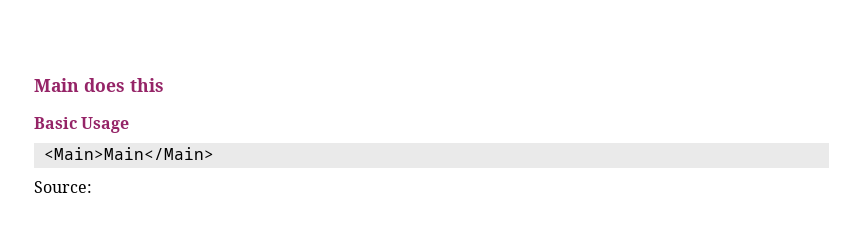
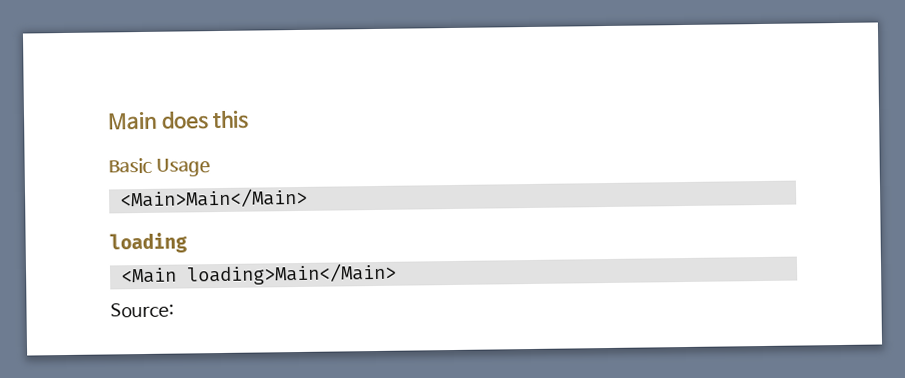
(214, 153) none -> [109,232,187,254] [119,262,397,286] // loading // <Main loading>Main</Main>

